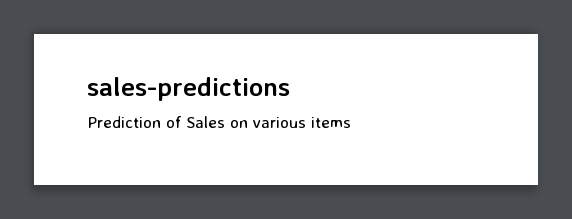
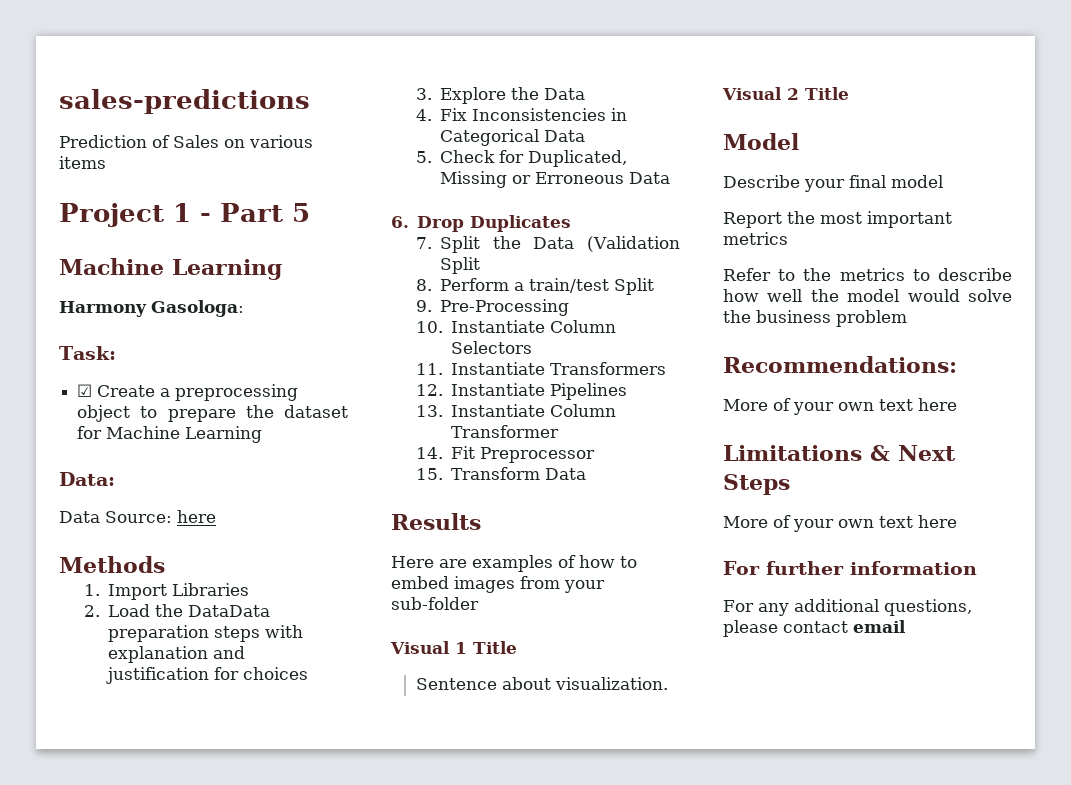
(351, 122) none -> [59,203,310,227] [59,258,282,280] [59,300,244,317] [59,346,116,360] [77,384,299,401] [77,405,348,422] [77,426,263,443] [59,472,115,486] [59,510,216,523] [59,556,165,573] [83,583,249,600] [83,604,270,617] [107,625,303,642] [107,646,245,663] [105,667,308,684] [415,87,585,104] [415,108,627,121] [439,129,585,146] [415,150,627,167] [439,171,670,188] [391,215,572,232] [415,236,681,253] [439,257,480,274] [415,278,654,295] [415,299,569,316] [415,320,616,333] [450,341,532,354] [415,362,666,375] [415,383,627,400] [415,404,616,417] [450,425,559,438] [415,446,595,463] [415,467,586,480] [391,513,481,530] [391,555,637,572] [391,576,605,593] [391,597,479,610] [390,641,517,654] [415,677,668,690] [722,87,849,100] [723,133,799,150] [723,175,943,192] [723,211,952,228] [723,232,788,245] [723,268,1012,281] [723,289,1012,302] [723,310,907,327] [723,356,957,373] [723,398,957,415] [723,445,956,461] [723,474,790,495] [723,515,957,532] [723,561,977,575] [723,599,972,616] [723,620,906,637] // Project 1 - Part 5 // Machine Learning // Harmony Gasologa: // Task: // ☑ Create a preprocessing object to prepare the dataset for Machine Learning // Data: // Data Source: here // Methods // 1. Import Libraries // 2. Load the DataData preparation steps with explanation and justification for choices // 3. Explore the Data // 4. Fix Inconsistencies in Categorical Data // 5. Check for Duplicated, Missing or Erroneous Data // 6. Drop Duplicates // 7. Split the Data (Validation Split // 8. Perform a train/test Split // 9. Pre-Processing // 10. Instantiate Column Selectors // 11. Instantiate Transformers // 12. Instantiate Pipelines // 13. Instantiate Column Transformer // 14. Fit Preprocessor // 15. Transform Data // Results // Here are examples of how to embed images from your sub-folder // Visual 1 Title // Sentence about visualization. // Visual 2 Title // Model // Describe your final model // Report the most important metrics // Refer to the metrics to describe how well the model would solve the business problem // Recommendations: // More of your own text here // Limitations & Next Steps // More of your own text here // For further information // For any additional questions, please contact email

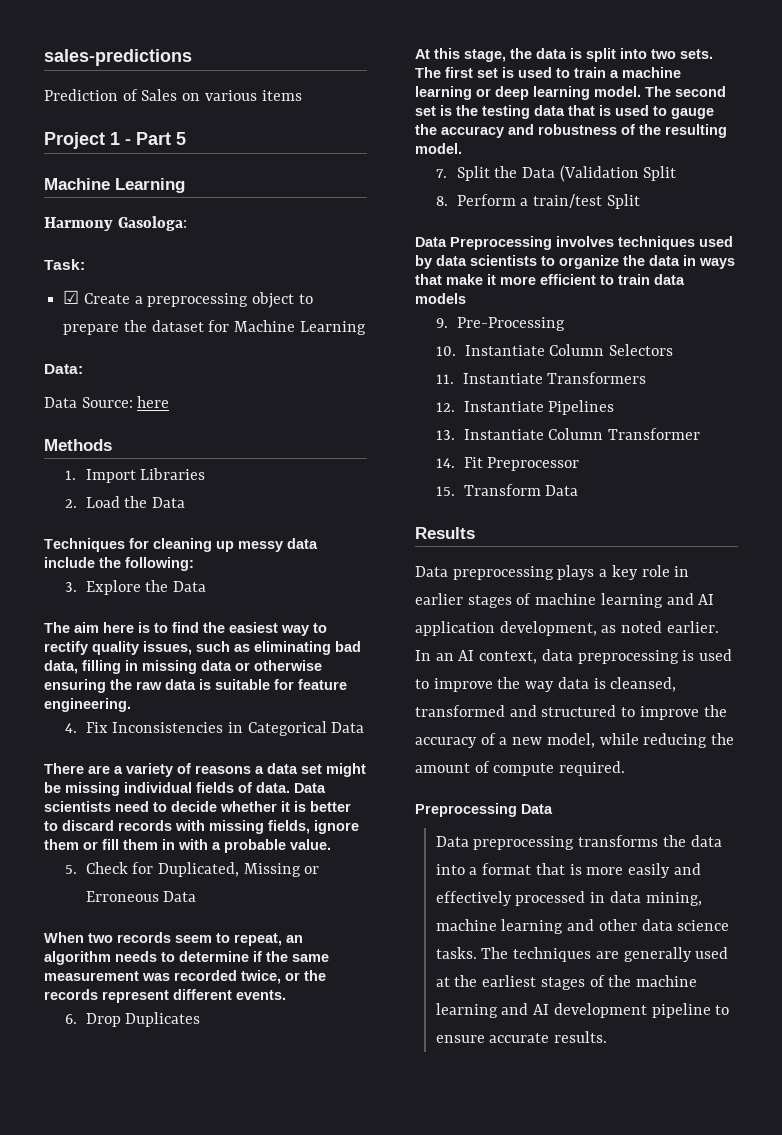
[187,605,270,617] [107,625,303,642] [107,646,245,663] [105,667,308,684] [415,87,585,104] DataData preparation steps with explanation and justification for choices // 3. Explore the Data -> [151,497,185,508] [44,538,318,552] [44,557,194,571] [64,580,206,595] [44,622,327,636] [44,641,361,655] [44,660,322,674] [44,679,347,693] [44,698,131,712] Data // Techniques for cleaning up messy data include the following: // 3. Explore the Data // The aim here is to find the easiest way to rectify quality issues, such as eliminating bad data, filling in missing data or otherwise ensuring the raw data is suitable for feature engineering.
(585, 136) none -> [44,763,366,777] [44,782,326,796] [44,801,351,812] [44,820,359,834] [44,839,331,853] // There are a variety of reasons a data set might be missing individual fields of data. Data scientists need to decide whether it is better to discard records with missing fields, ignore them or fill them in with a probable value.
[391,215,572,232] 6. Drop Duplicates -> [44,932,303,946] [44,951,329,965] [44,970,326,984] [44,989,286,1003] [64,1012,201,1027] [415,48,713,62] [415,67,681,78] [415,86,726,100] [415,105,714,119] [415,124,727,138] [415,143,462,154] When two records seem to repeat, an algorithm needs to determine if the same measurement was recorded twice, or the records represent different events. // 6. Drop Duplicates // At this stage, the data is split into two sets. The first set is used to train a machine learning or deep learning model. The second set is the testing data that is used to gauge the accuracy and robustness of the resulting model.
(654, 286) none -> [415,236,733,250] [415,255,735,269] [415,274,685,285] [415,293,466,304] // Data Preprocessing involves techniques used by data scientists to organize the data in ways that make it more efficient to train data models
[391,555,637,572] [391,576,605,593] [391,597,479,610] [390,641,517,654] [415,677,668,690] [722,87,849,100] [723,133,799,150] [723,175,943,192] [723,211,952,228] [723,232,788,245] [723,268,1012,281] [723,289,1012,302] [723,310,907,327] [723,356,957,373] [723,398,957,415] [723,445,956,461] [723,474,790,495] [723,515,957,532] [723,561,977,575] [723,599,972,616] [723,620,906,637] Here are examples of how to embed images from your sub-folder // Visual 1 Title // Sentence about visualization. // Visual 2 Title // Model // Describe your final model // Report the most important metrics // Refer to the metrics to describe how well the model would solve the business problem // Recommendations: // More of your own text here // Limitations & Next Steps // More of your own text here // For further information // For any additional questions, please contact email -> [415,565,690,580] [415,593,715,608] [415,621,719,636] [415,649,733,664] [415,677,677,692] [415,705,727,720] [415,733,735,748] [415,761,626,776] [415,803,553,817] [435,835,722,850] [435,863,701,878] [435,891,702,906] [435,919,730,934] [435,947,729,962] [435,975,698,990] [435,1003,730,1018] [435,1031,608,1043] Data preprocessing plays a key role in earlier stages of machine learning and AI application development, as noted earlier. In an AI context, data preprocessing is used to improve the way data is cleansed, transformed and structured to improve the accuracy of a new model, while reducing the amount of compute required. // Preprocessing Data // Data preprocessing transforms the data into a format that is more easily and effectively processed in data mining, machine learning and other data science tasks. The techniques are generally used at the earliest stages of the machine learning and AI development pipeline to ensure accurate results.

